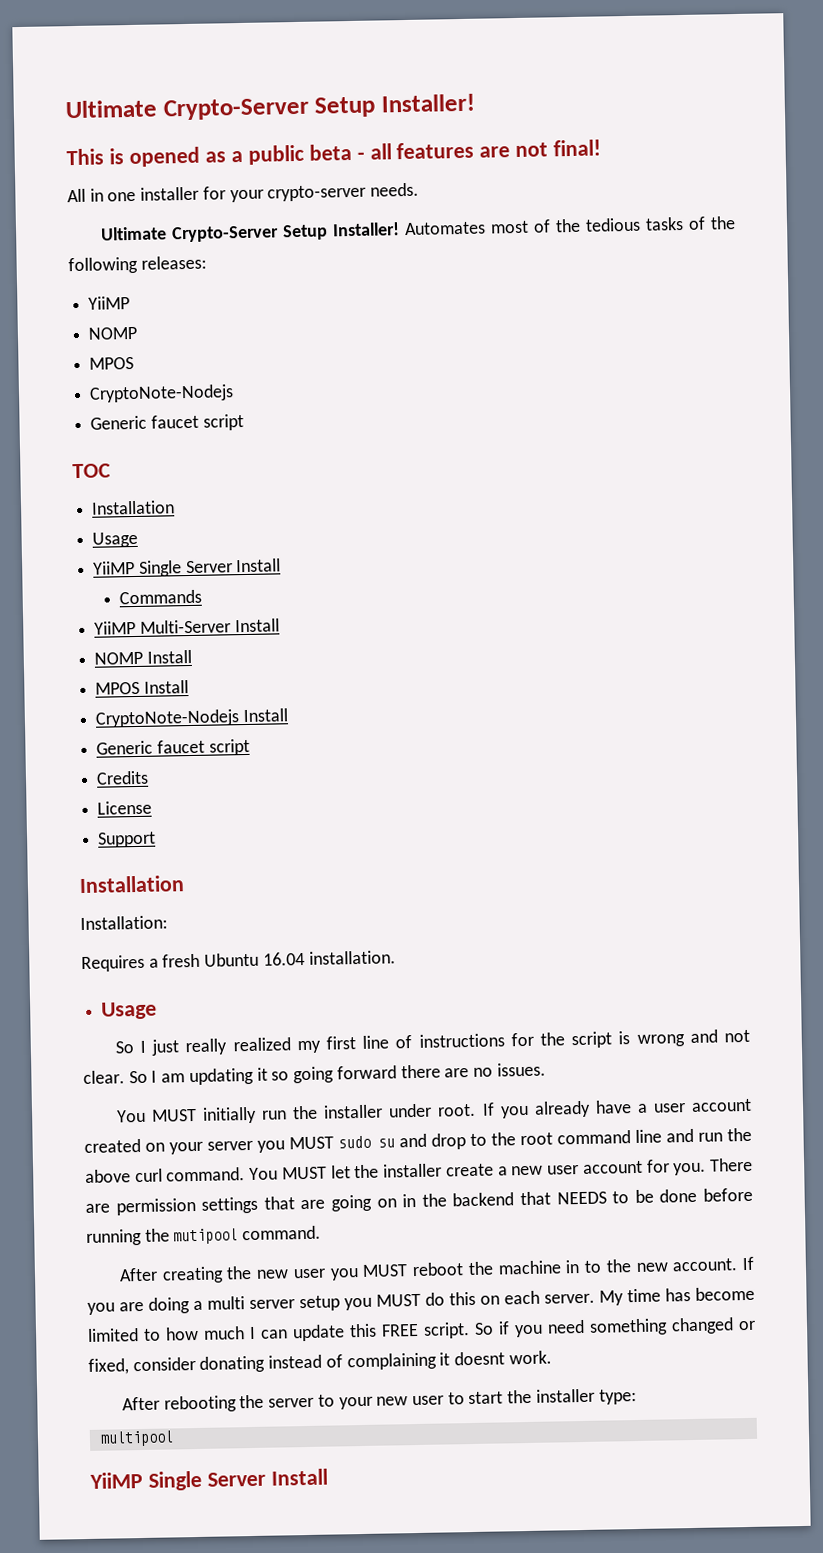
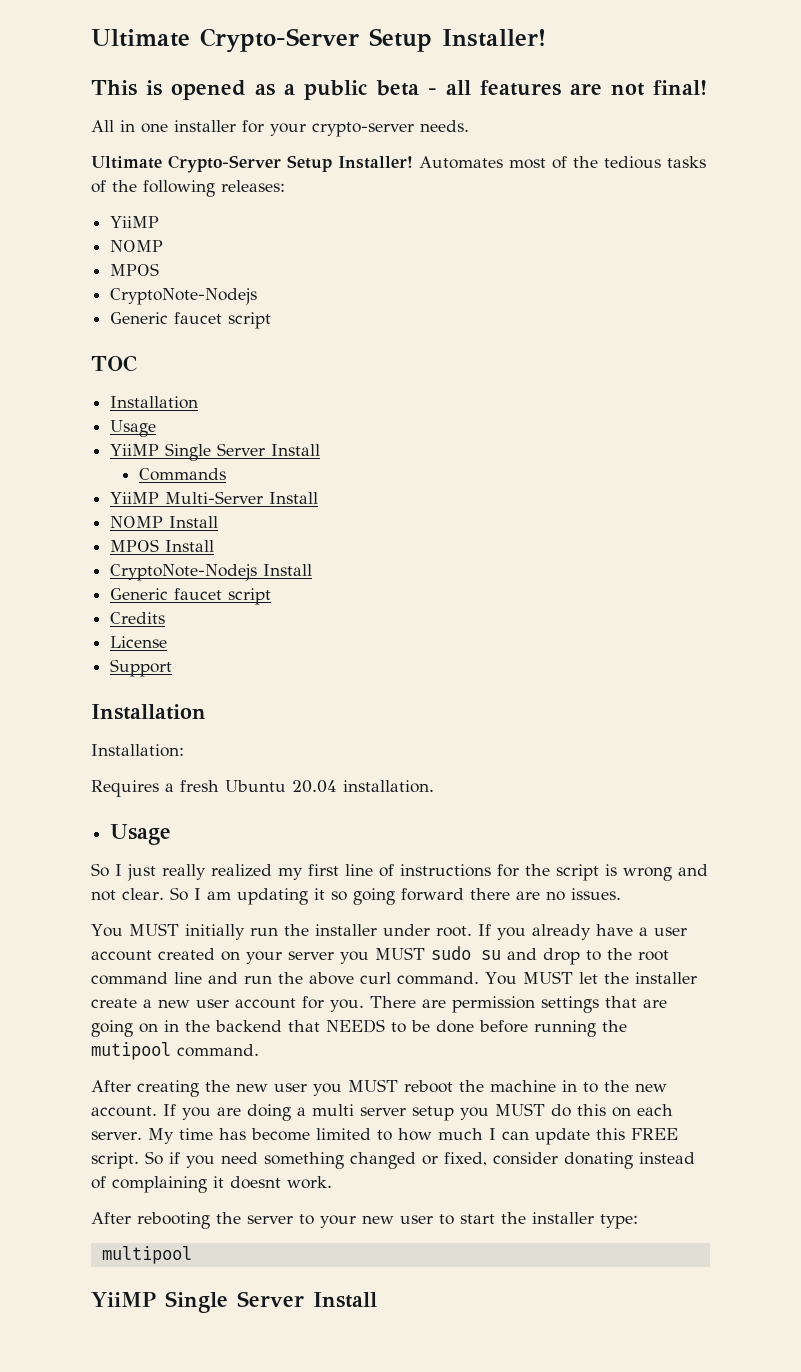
[262,951,305,966] 16.04 -> [292,780,337,793] 20.04

